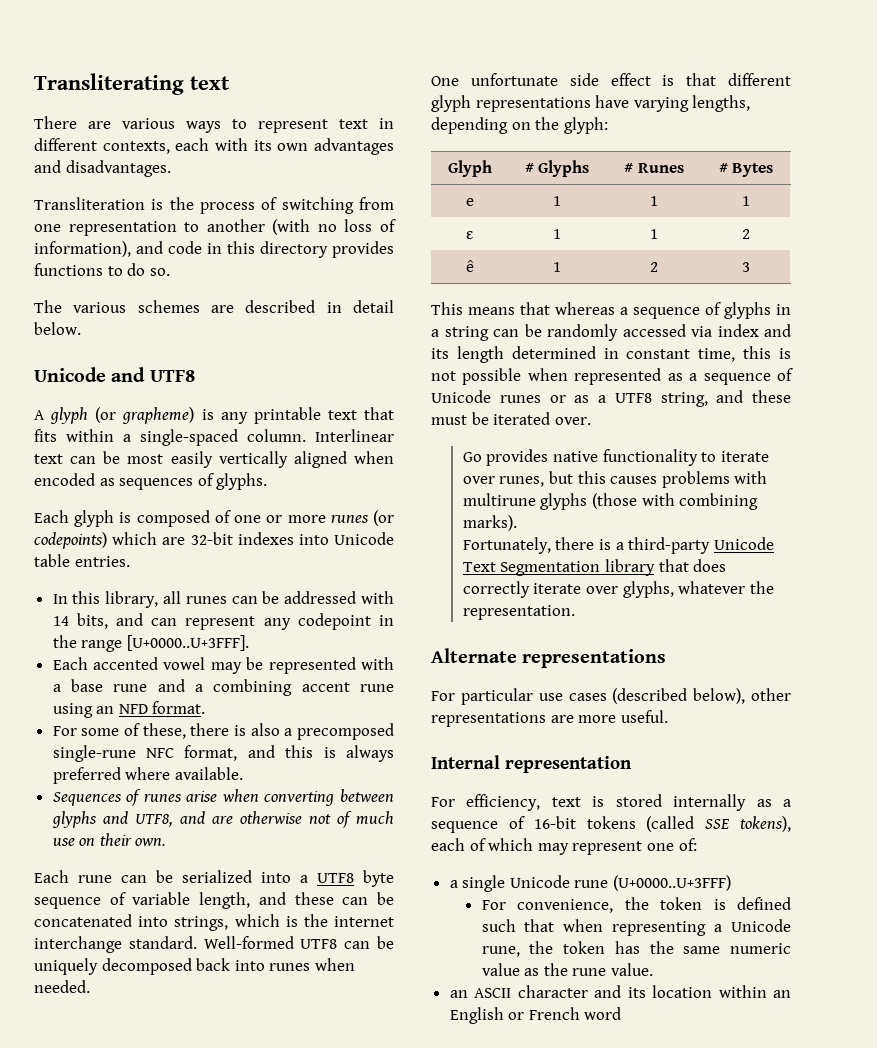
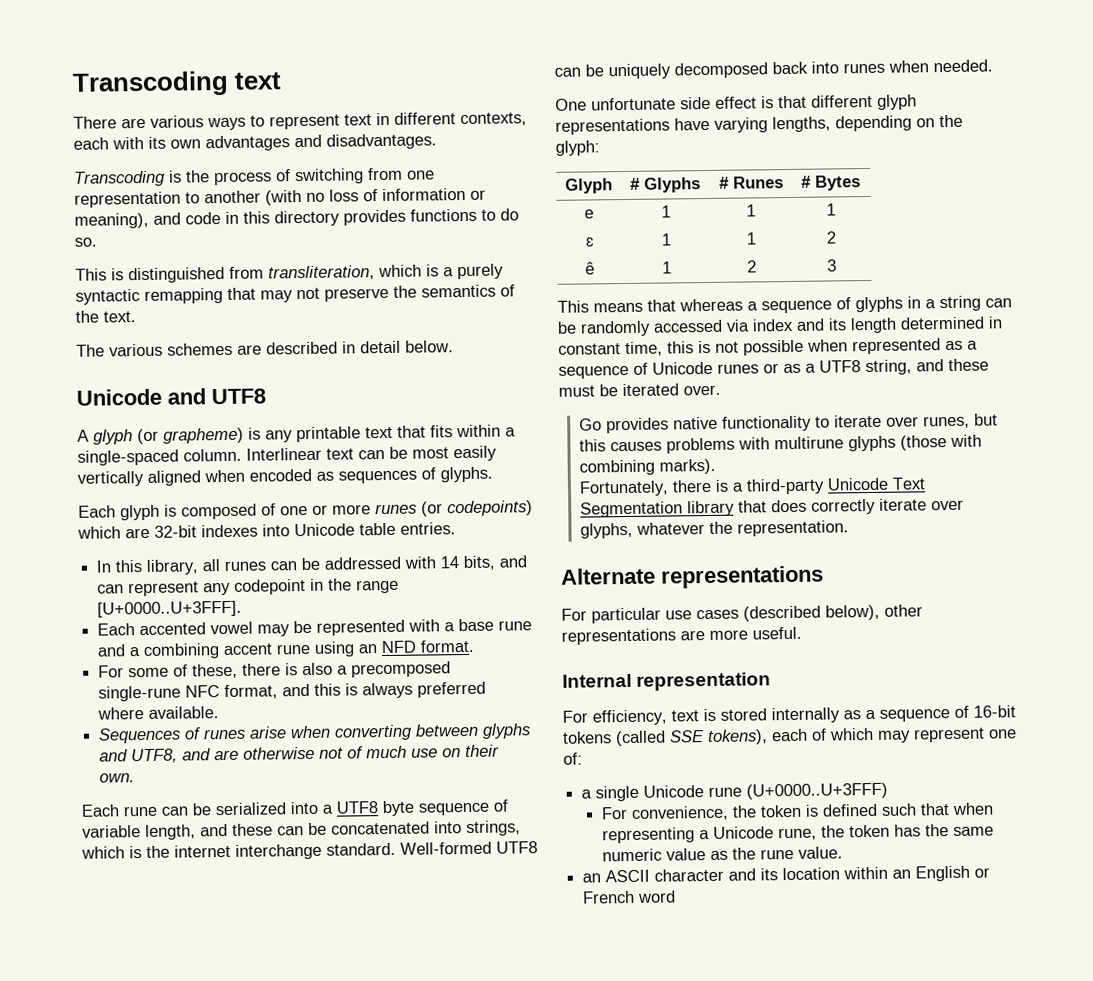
[34,73,184,95] Transliterating -> [72,70,229,97] Transcoding
[34,197,145,210] Transliteration -> [74,170,166,187] Transcoding
[34,241,131,257] information), -> [382,187,486,202] [74,212,149,229] information or meaning),
(170, 272) none -> [75,263,504,284] [75,284,515,305] [75,310,136,323] // This is distinguished from transliteration, which is a purely syntactic remapping that may not preserve the semantics of the text.

